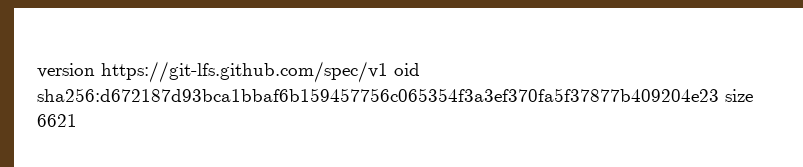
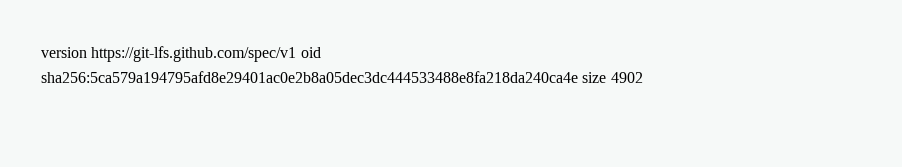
[37,88,753,102] [37,114,77,127] sha256:d672187d93bca1bbaf6b159457756c065354f3a3ef370fa5f37877b409204e23 size 6621 -> [41,71,643,83] sha256:5ca579a194795afd8e29401ac0e2b8a05dec3dc444533488e8fa218da240ca4e size 4902

